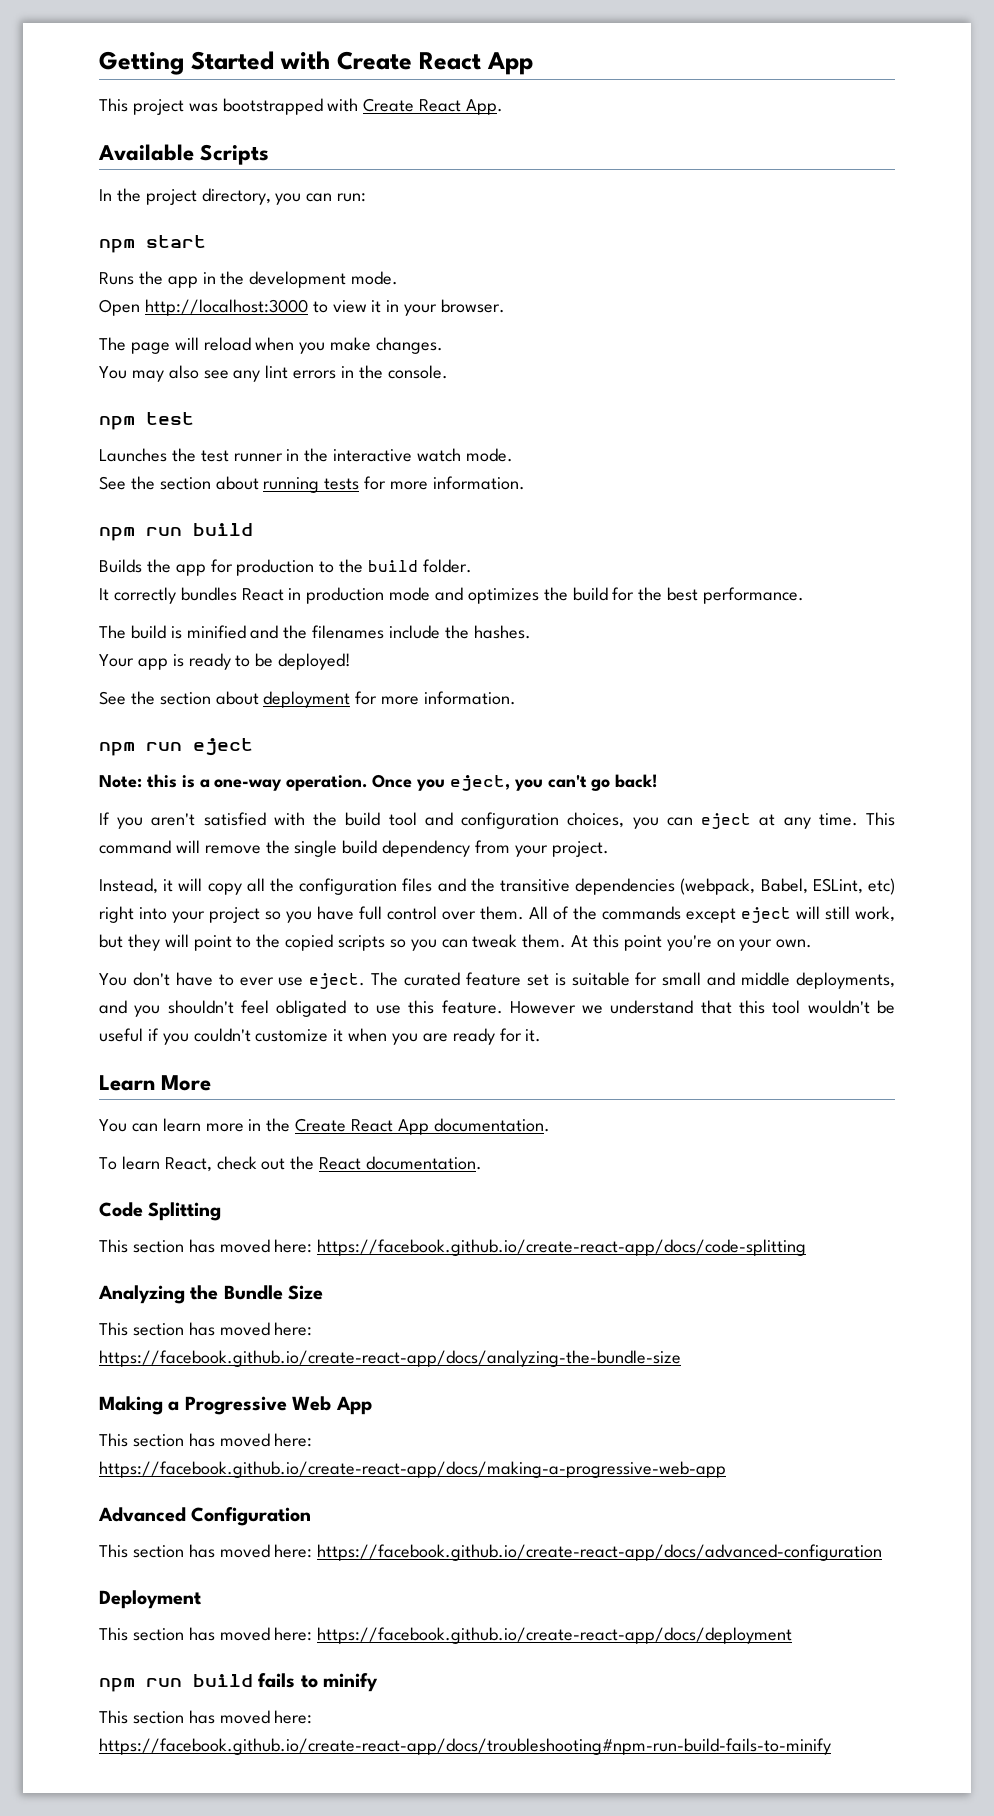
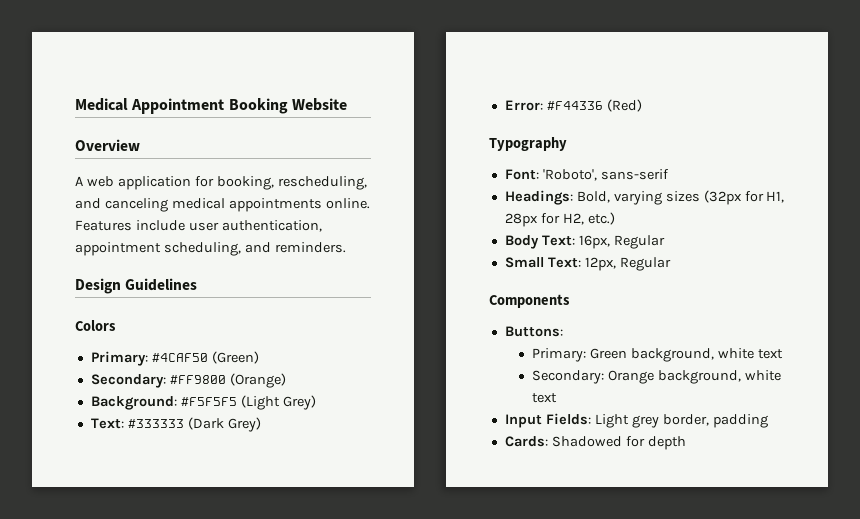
[99,51,533,75] [99,98,504,115] [98,144,270,165] [99,188,367,205] [99,235,206,253] [99,271,399,288] [99,299,506,316] [99,337,444,354] [99,365,448,382] [99,412,194,430] [99,448,513,462] [99,476,525,493] [99,523,253,541] [99,559,472,576] [99,587,805,604] [99,625,531,639] [99,653,352,670] [99,691,517,708] [99,738,253,756] [99,774,658,791] [99,812,896,829] [99,840,609,857] [99,878,896,895] [99,906,895,923] [99,934,813,951] [99,972,895,989] [99,1000,895,1017] [99,1028,542,1045] [99,1075,212,1091] [99,1118,550,1135] [99,1156,483,1172] [99,1202,222,1221] [99,1239,807,1256] [98,1285,324,1304] [99,1322,313,1336] [99,1350,681,1367] [99,1396,372,1415] [99,1433,313,1447] [99,1461,726,1478] [98,1507,312,1526] [99,1544,883,1561] [99,1590,201,1609] [99,1627,793,1644] [99,1673,379,1692] [99,1710,313,1724] [99,1738,831,1755] Getting Started with Create React App // This project was bootstrapped with Create React App. // Available Scripts // In the project directory, you can run: // npm start // Runs the app in the development mode. // Open http://localhost:3000 to view it in your browser. // The page will reload when you make changes. // You may also see any lint errors in the console. // npm test // Launches the test runner in the interactive watch mode. // See the section about running tests for more information. // npm run build // Builds the app for production to the build folder. // It correctly bundles React in production mode and optimizes the build for the best performance. // The build is minified and the filenames include the hashes. // Your app is ready to be deployed! // See the section about deployment for more information. // npm run eject // Note: this is a one-way operation. Once you eject, you can't go back! // If you aren't satisfied with the build tool and configuration choices, you can eject at any time. This command will remove the single build dependency from your project. // Instead, it will copy all the configuration files and the transitive dependencies (webpack, Babel, ESLint, etc) right into your project so you have full control over them. All of the commands except eject will still work, but they will point to the copied scripts so you can tweak them. At this point you're on your own. // You don't have to ever use eject. The curated feature set is suitable for small and middle deployments, and you shouldn't feel obligated to use this feature. However we understand that this tool wouldn't be useful if you couldn't customize it when you are ready for it. // Learn More // You can learn more in the Create React App documentation. // To learn React, check out the React documentation. // Code Splitting // This section has moved here: https://facebook.github.io/create-react-app/docs/code-splitting // Analyzing the Bundle Size // This section has moved here: https://facebook.github.io/create-react-app/docs/analyzing-the-bundle-size // Making a Progressive Web App // This section has moved here: https://facebook.github.io/create-react-app/docs/making-a-progressive-web-app // Advanced Configuration // This section has moved here: https://facebook.github.io/create-react-app/docs/advanced-configuration // Deployment // This section has moved here: https://facebook.github.io/create-react-app/docs/deployment // npm run build fails to minify // This section has moved here: https://facebook.github.io/create-react-app/docs/troubleshooting#npm-run-build-fails-to-minify -> [75,98,347,114] [75,139,140,151] [75,176,367,190] [75,198,370,212] [75,220,322,232] [75,242,346,256] [75,278,198,294] [75,320,116,331] [90,351,259,366] [90,373,286,388] [90,395,316,410] [90,417,261,432] [504,99,642,112] [489,137,567,151] [504,169,669,181] [504,190,785,205] [504,212,615,227] [504,235,665,249] [504,257,671,271] [489,294,570,308] [504,326,563,337] [532,348,783,362] [532,370,782,384] [532,393,558,403] [504,413,768,428] [504,436,686,450] Medical Appointment Booking Website // Overview // A web application for booking, rescheduling, and canceling medical appointments online. Features include user authentication, appointment scheduling, and reminders. // Design Guidelines // Colors // Primary: #4CAF50 (Green) // Secondary: #FF9800 (Orange) // Background: #F5F5F5 (Light Grey) // Text: #333333 (Dark Grey) // Error: #F44336 (Red) // Typography // Font: 'Roboto', sans-serif // Headings: Bold, varying sizes (32px for H1, 28px for H2, etc.) // Body Text: 16px, Regular // Small Text: 12px, Regular // Components // Buttons: // Primary: Green background, white text // Secondary: Orange background, white text // Input Fields: Light grey border, padding // Cards: Shadowed for depth

